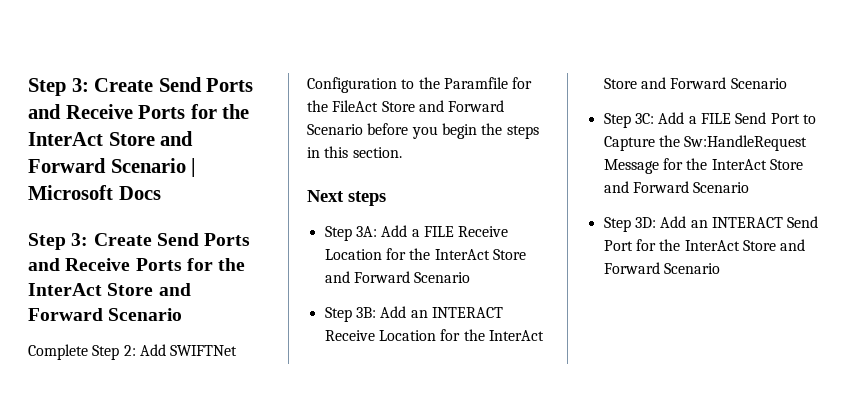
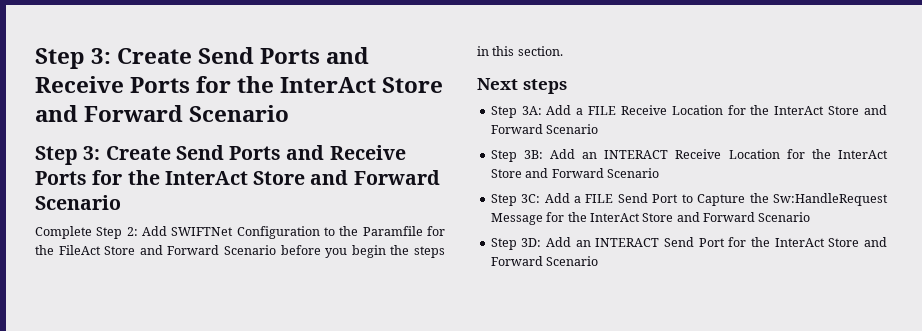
[191,158,197,177] [28,185,161,200] | Microsoft Docs -> (290, 113) none

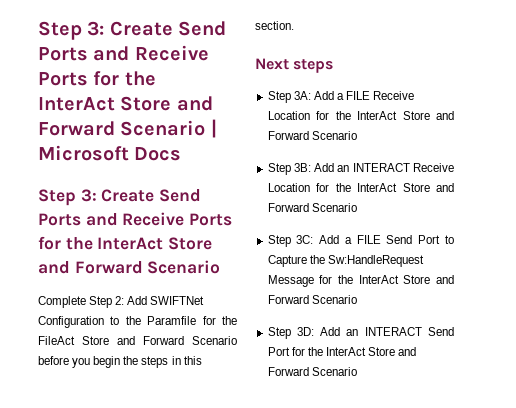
(290, 113) none -> [210,119,217,138] [38,145,182,161] | Microsoft Docs

